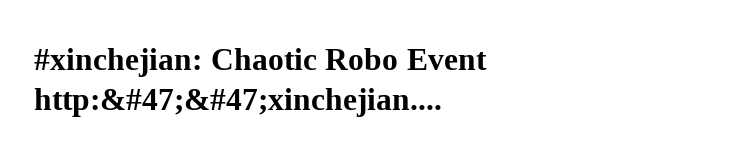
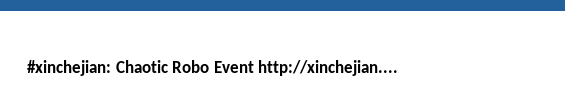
[34,88,442,117] http:&#47;&#47;xinchejian.... -> [258,60,399,76] http://xinchejian....

